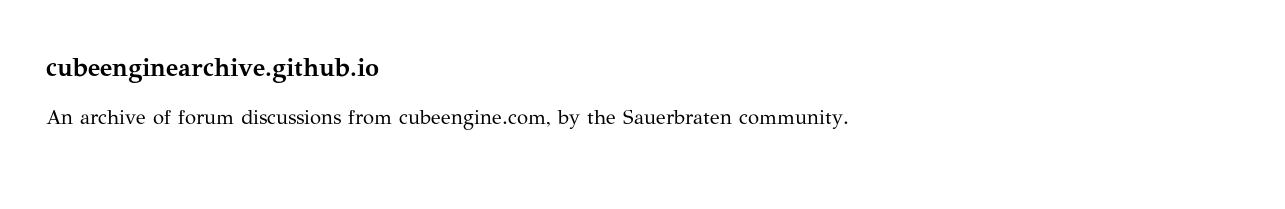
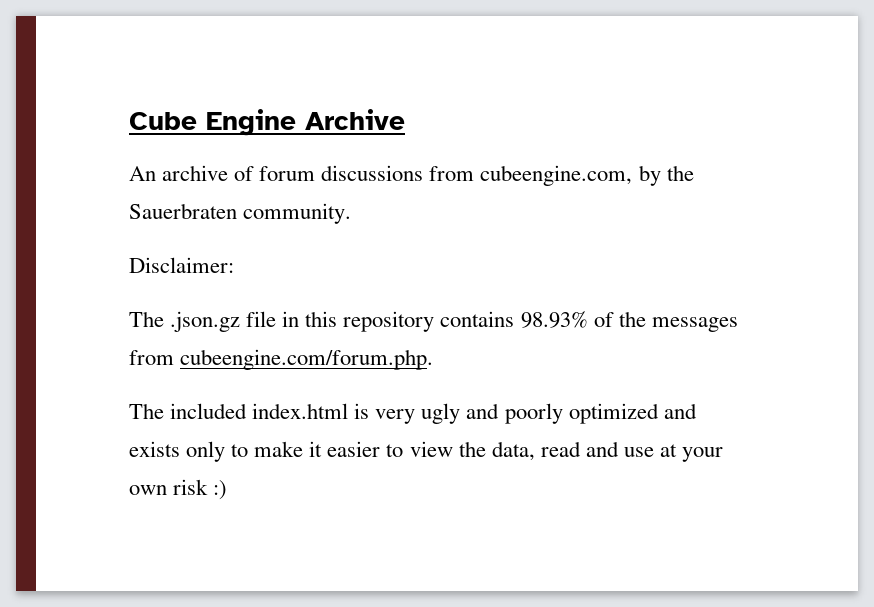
[46,58,379,83] cubeenginearchive.github.io -> [129,109,405,136] Cube Engine Archive
(849, 119) none -> [129,257,234,273] [129,311,738,332] [129,349,434,370] [129,403,697,424] [129,441,724,462] [129,479,228,500] // Disclaimer: // The .json.gz file in this repository contains 98.93% of the messages from cubeengine.com/forum.php. // The included index.html is very ugly and poorly optimized and exists only to make it easier to view the data, read and use at your own risk :)

